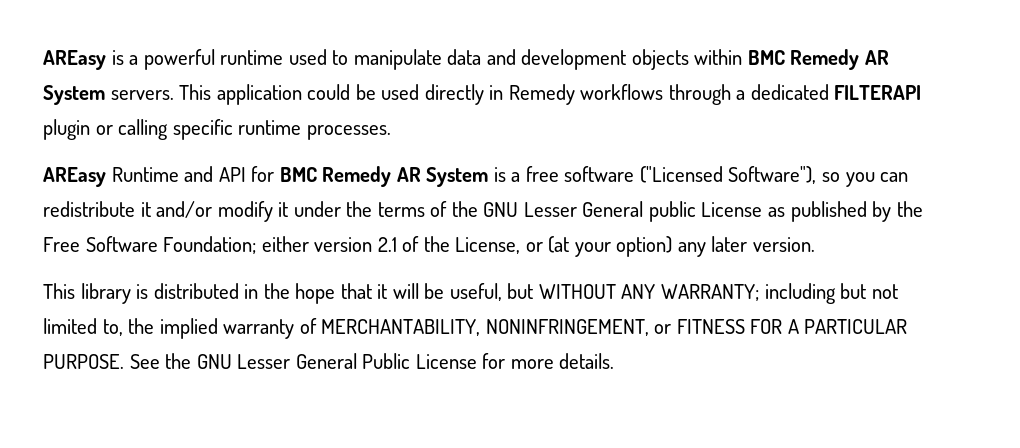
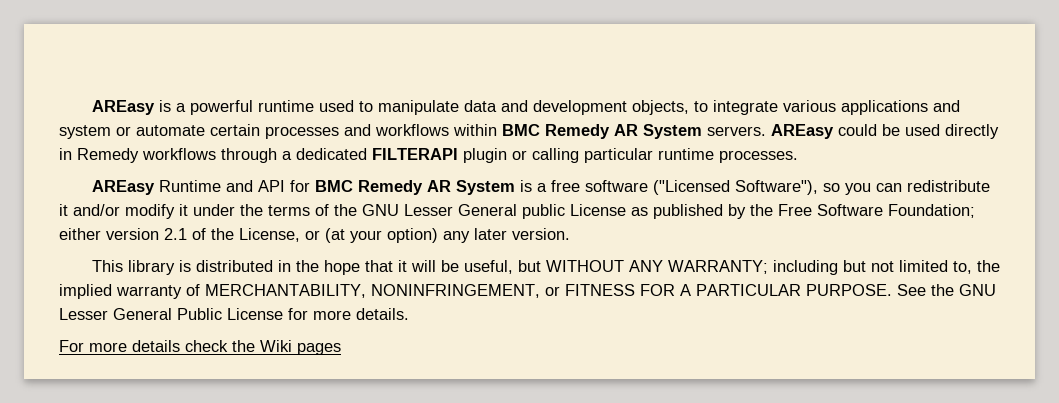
[631,49,689,70] objects -> [631,100,960,115] [59,124,449,139] objects, to integrate various applications and system or automate certain processes and workflows
[179,84,302,105] This application -> [771,124,834,139] AREasy
[172,119,233,140] specific -> [584,148,653,163] particular
(615, 361) none -> [59,340,341,355] // For more details check the Wiki pages

